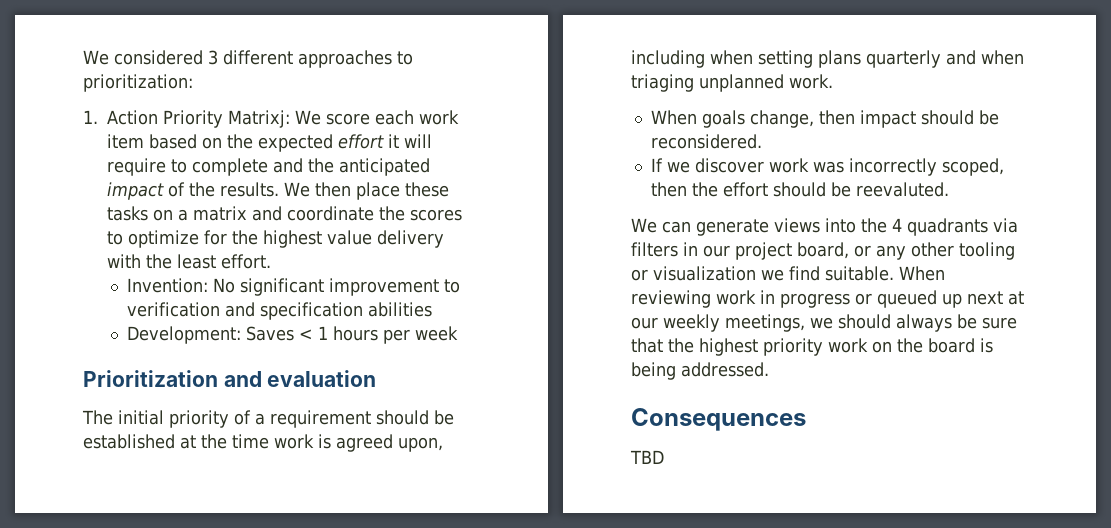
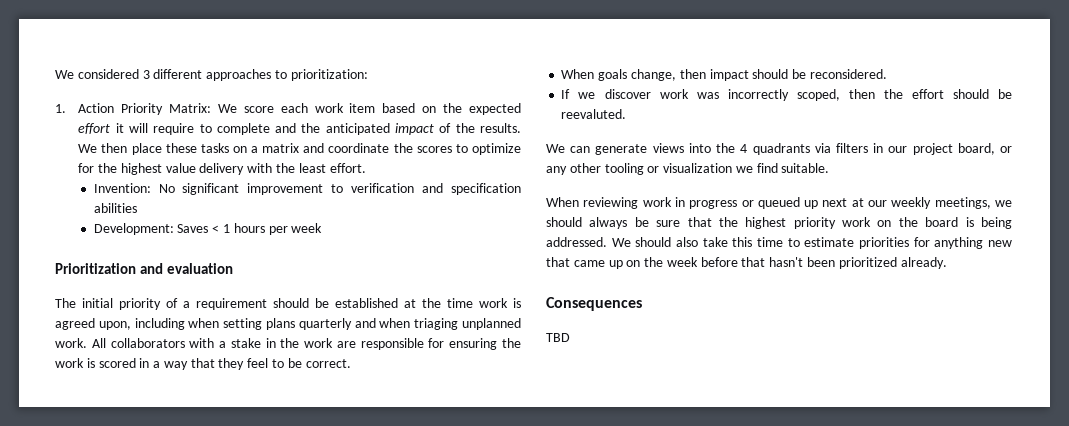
[228,110,290,128] Matrixj: -> [169,103,212,113] Matrix:
(833, 81) none -> [91,338,521,350] [55,358,351,370] All collaborators with a stake in the work are responsible for ensuring the work is scored in a way that they feel to be correct.
(894, 273) none -> (830, 168) //
(769, 369) none -> [611,237,1012,249] [546,257,947,269] We should also take this time to estimate priorities for anything new that came up on the week before that hasn't been prioritized already.

